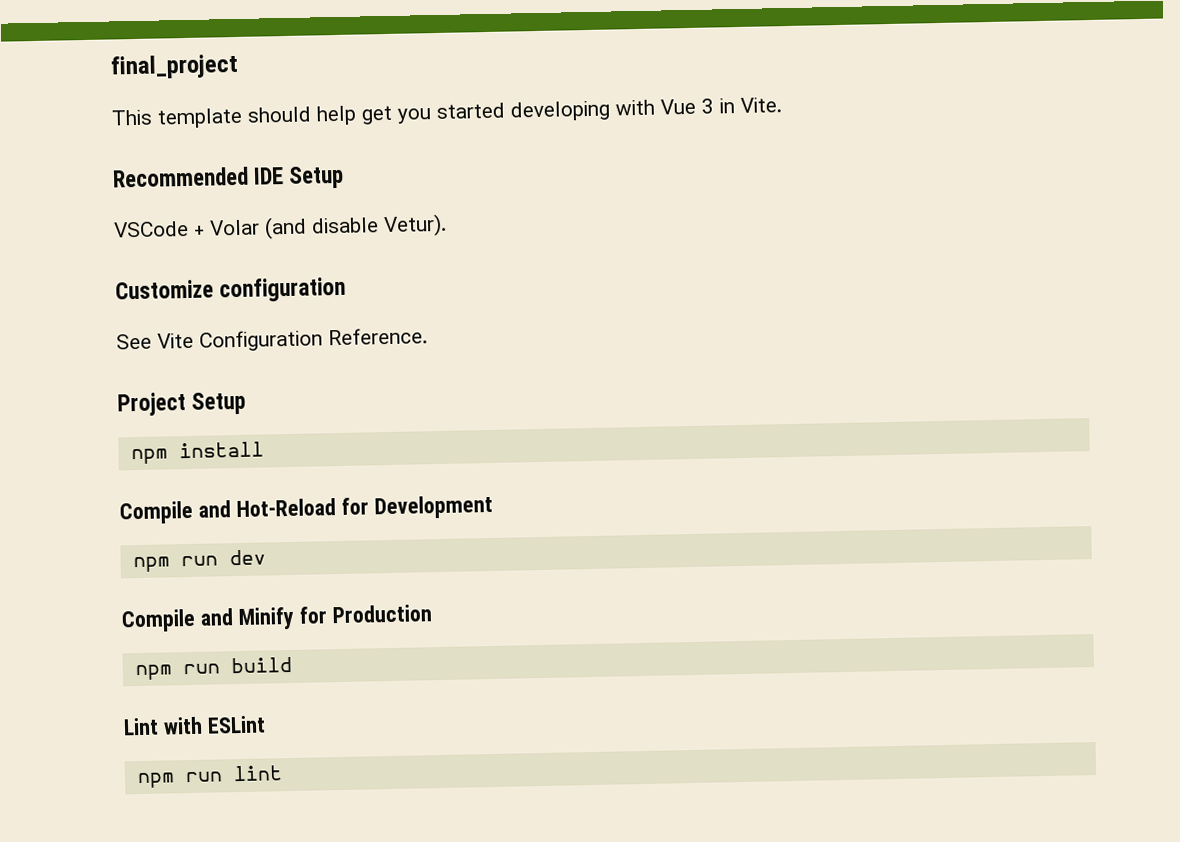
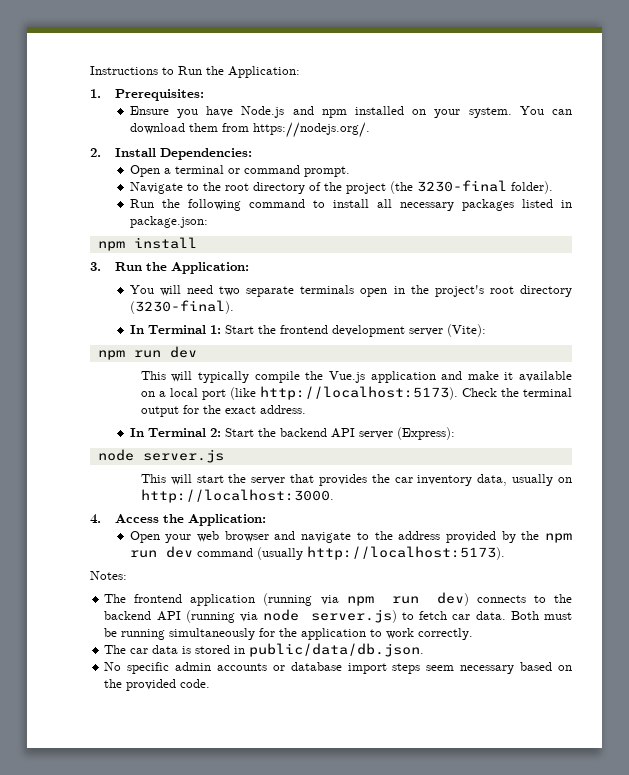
[110,53,239,80] [111,97,782,129] [112,165,345,189] [113,213,447,240] [115,276,347,303] [116,327,428,352] [117,391,247,417] [130,441,264,465] [119,494,493,525] [132,549,266,573] [121,604,432,633] [134,656,292,681] [123,715,266,736] [136,765,283,789] final_project // This template should help get you started developing with Vue 3 in Vite. // Recommended IDE Setup // VSCode + Volar (and disable Vetur). // Customize configuration // See Vite Configuration Reference. // Project Setup // npm install // Compile and Hot-Reload for Development // npm run dev // Compile and Minify for Production // npm run build // Lint with ESLint // npm run lint -> [90,66,300,78] [90,89,205,101] [129,106,572,118] [129,122,370,138] [90,148,253,160] [129,165,350,177] [129,180,553,194] [129,199,572,211] [129,216,208,228] [97,237,197,251] [90,262,250,274] [129,285,572,297] [129,300,234,314] [129,324,486,337] [97,346,197,360] [140,371,572,383] [140,386,572,400] [140,405,306,417] [129,427,455,440] [97,449,224,463] [140,474,572,486] [140,489,334,503] [90,514,267,526] [129,531,572,543] [129,546,505,560] [90,571,127,580] [104,592,572,606] [104,609,572,623] [104,628,474,640] [104,643,425,657] [104,662,572,674] [104,679,211,691] Instructions to Run the Application: // 1. Prerequisites: // Ensure you have Node.js and npm installed on your system. You can download them from https://nodejs.org/. // 2. Install Dependencies: // Open a terminal or command prompt. // Navigate to the root directory of the project (the 3230-final folder). // Run the following command to install all necessary packages listed in package.json: // npm install // 3. Run the Application: // You will need two separate terminals open in the project's root directory (3230-final). // In Terminal 1: Start the frontend development server (Vite): // npm run dev // This will typically compile the Vue.js application and make it available on a local port (like http://localhost:5173). Check the terminal output for the exact address. // In Terminal 2: Start the backend API server (Express): // node server.js // This will start the server that provides the car inventory data, usually on http://localhost:3000. // 4. Access the Application: // Open your web browser and navigate to the address provided by the npm run dev command (usually http://localhost:5173). // Notes: // The frontend application (running via npm run dev) connects to the backend API (running via node server.js) to fetch car data. Both must be running simultaneously for the application to work correctly. // The car data is stored in public/data/db.json. // No specific admin accounts or database import steps seem necessary based on the provided code.

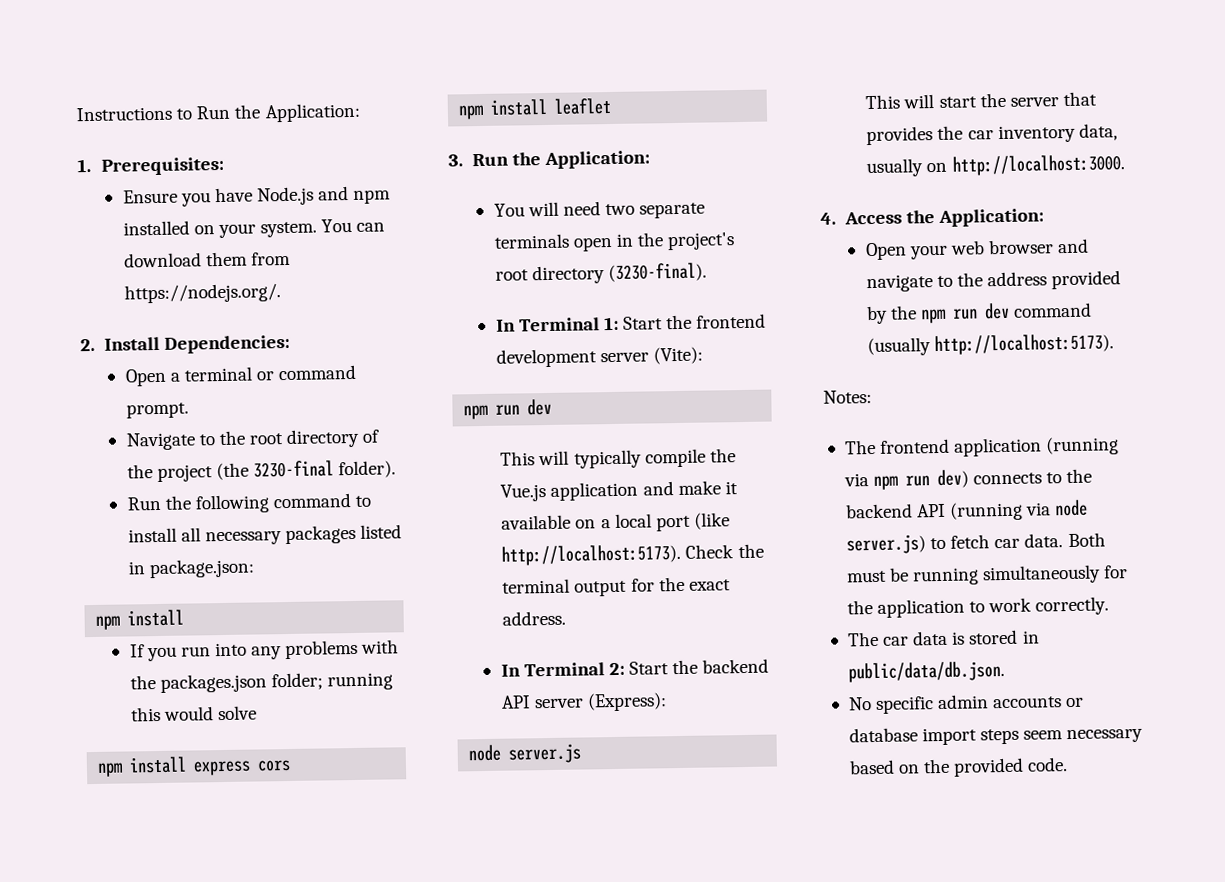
(197, 243) none -> [129,639,400,662] [129,672,393,693] [130,705,257,722] [97,756,292,777] [458,97,612,120] // If you run into any problems with the packages.json folder; running this would solve // npm install express cors // npm install leaflet

